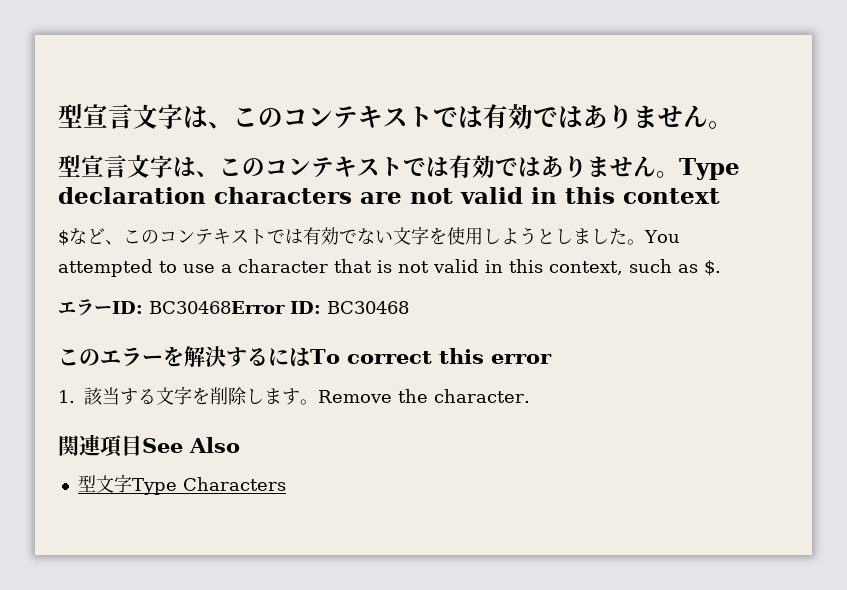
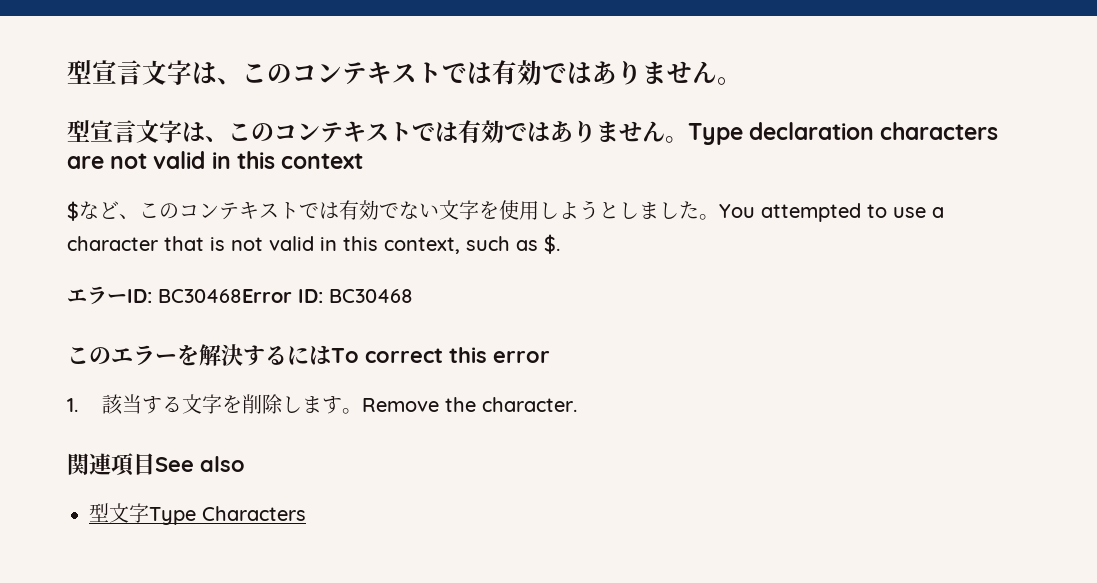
[189,437,240,453] Also -> [200,456,245,472] also

